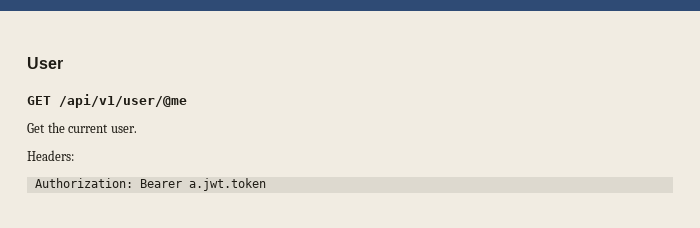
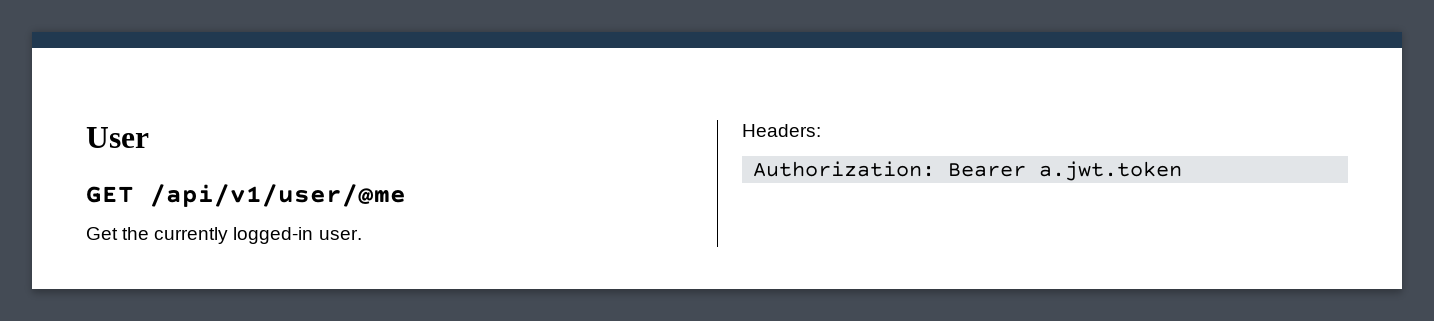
[68,124,109,133] current -> [154,227,314,244] currently logged-in

